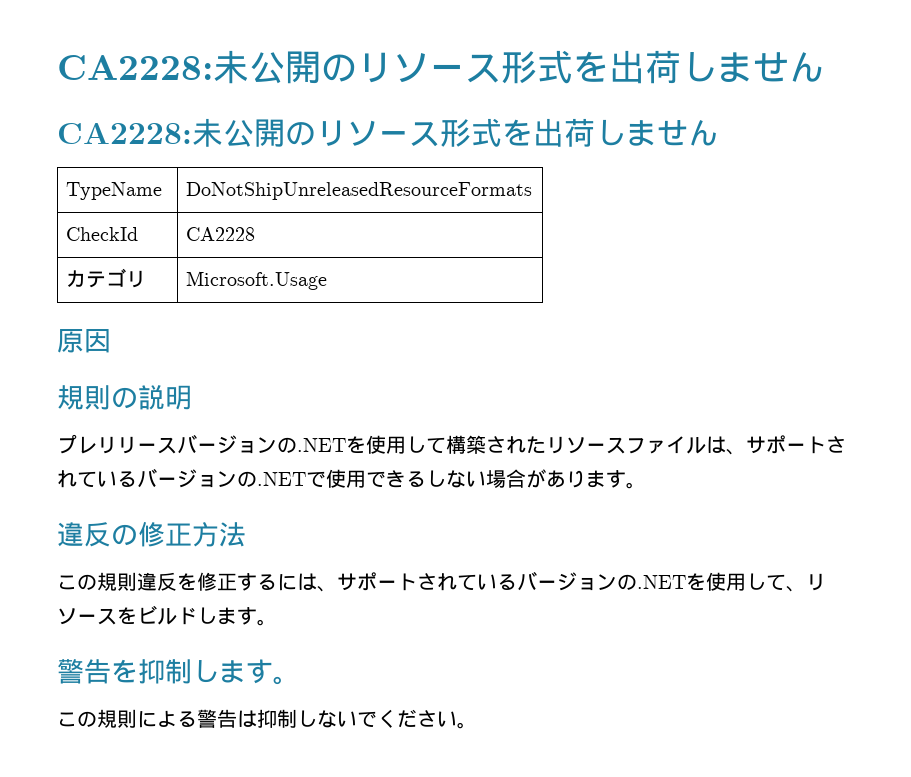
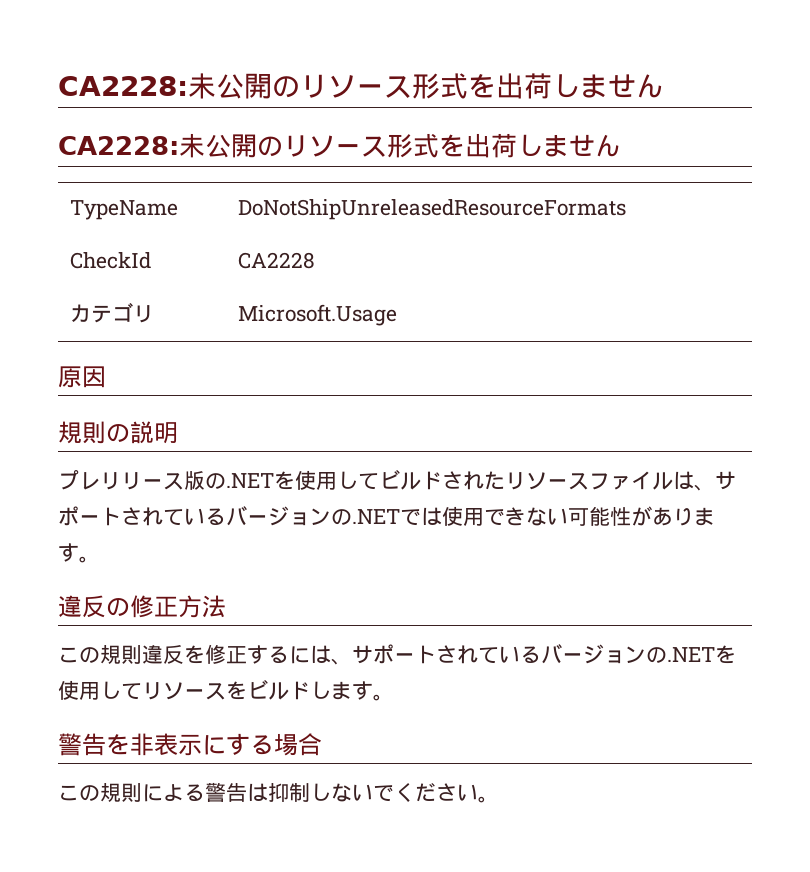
[177,434,486,454] バージョンの.NETを使用して構築 -> [184,470,442,490] 版の.NETを使用してビルド
(326, 479) none -> [421,507,442,526] は
[406,469,526,488] るしない場合 -> [526,506,631,526] ない可能性
[786,586,806,592] 、 -> (142, 691) none
[138,659,300,685] 抑制します。 -> [130,733,322,756] 非表示にする場合

